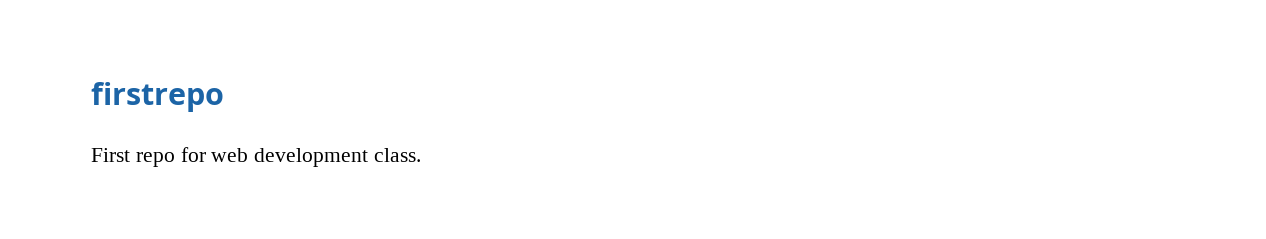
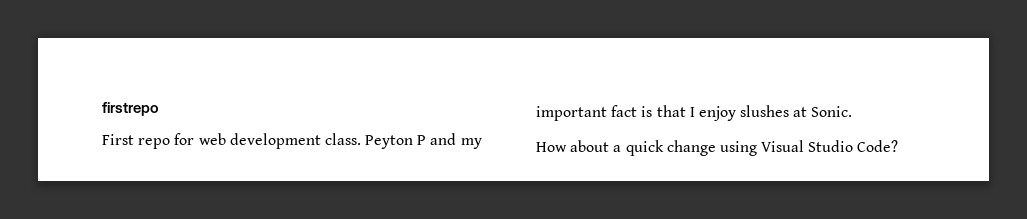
(422, 155) none -> [365,133,482,149] [536,105,853,121] [536,140,899,156] Peyton P and my important fact is that I enjoy slushes at Sonic. // How about a quick change using Visual Studio Code?

